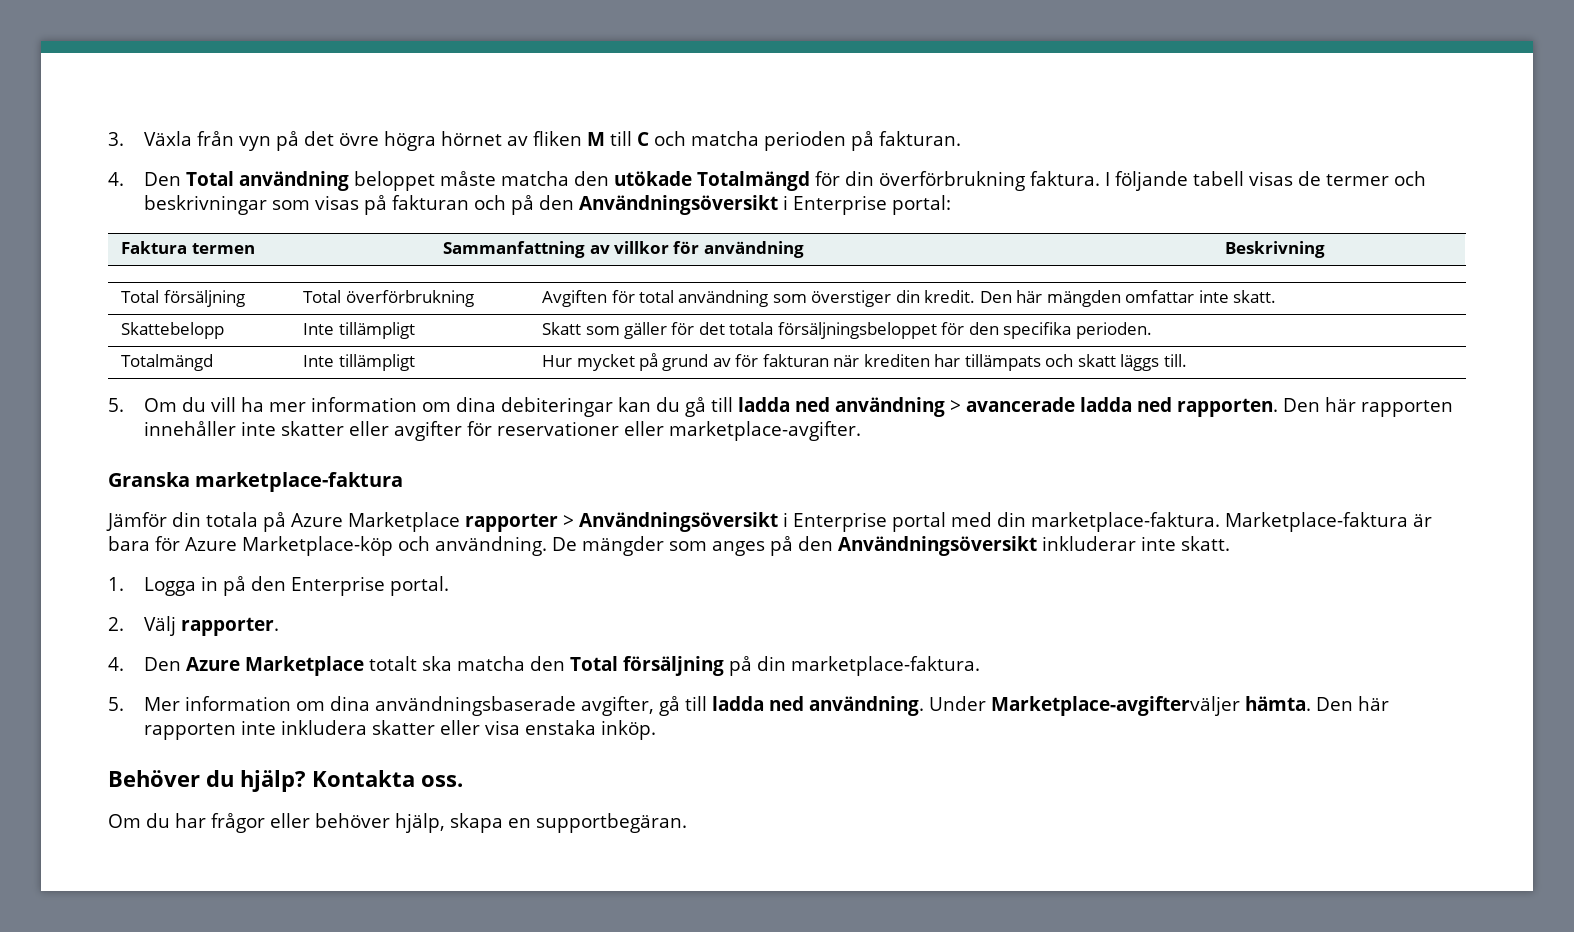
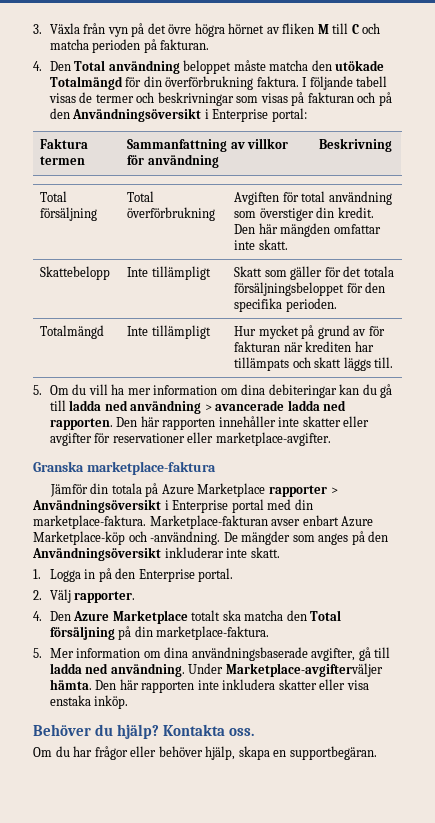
[1225,512,1432,532] [108,536,180,551] Marketplace-faktura är bara för -> [149,515,339,529] Marketplace-fakturan avser enbart
[435,536,547,556] användning. -> [150,531,221,545] -användning.

